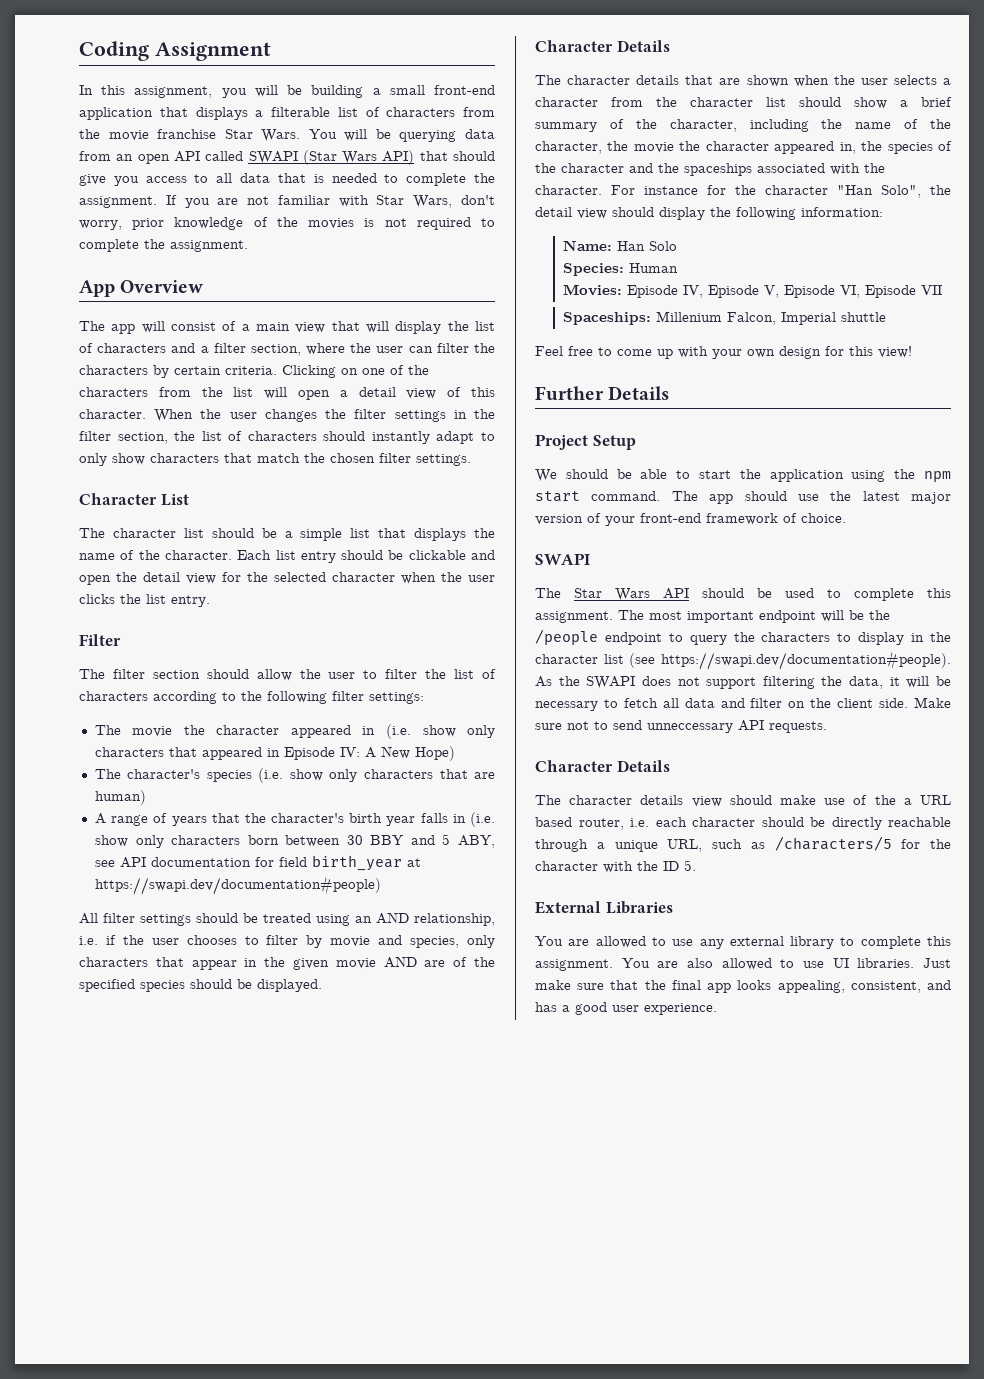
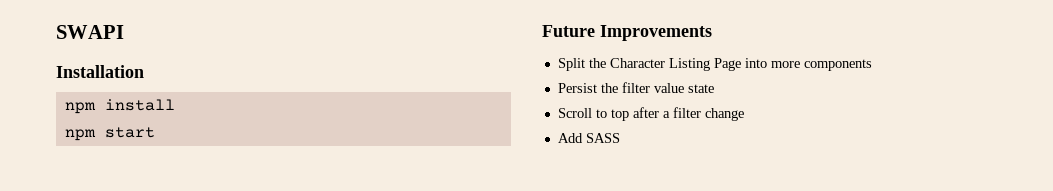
[79,41,271,61] [79,85,496,98] [79,107,495,120] [79,129,495,142] [79,150,496,165] [79,173,495,186] [79,195,495,208] [79,217,496,230] [79,239,248,252] [79,280,204,297] [79,321,495,334] [79,343,496,356] [79,365,429,378] [79,387,496,400] [79,409,496,422] [79,431,495,444] [79,453,471,466] [79,493,189,506] [79,528,495,541] [79,550,496,563] [79,572,495,585] [79,594,210,607] [79,634,121,646] [79,669,497,681] [79,691,424,704] [94,724,496,739] [94,746,455,761] [94,768,496,783] [94,790,146,805] [94,812,495,827] [94,834,496,848] [94,855,421,871] [94,876,381,895] [79,912,495,926] [79,935,496,948] [79,956,496,970] [79,979,322,992] [535,40,670,52] [535,75,951,87] [535,97,952,109] [535,119,951,132] [535,141,953,154] [535,163,885,176] [535,185,951,198] [535,207,883,220] [563,240,678,251] [563,263,679,276] [563,284,943,298] [563,311,887,325] [535,346,912,359] [535,386,670,401] [535,434,636,450] [535,469,951,482] [535,491,951,504] [535,513,846,526] [535,553,590,565] [535,588,951,601] [535,610,890,623] [535,629,952,645] [535,651,951,670] [535,676,951,689] [535,697,952,711] [535,720,827,733] [535,760,670,772] [535,795,951,807] [535,817,951,830] [535,836,951,852] [535,860,696,873] [535,901,673,914] [535,936,951,949] [535,958,951,971] [535,980,951,993] [535,1002,717,1015] Coding Assignment // In this assignment, you will be building a small front-end application that displays a filterable list of characters from the movie franchise Star Wars. You will be querying data from an open API called SWAPI (Star Wars API) that should give you access to all data that is needed to complete the assignment. If you are not familiar with Star Wars, don't worry, prior knowledge of the movies is not required to complete the assignment. // App Overview // The app will consist of a main view that will display the list of characters and a filter section, where the user can filter the characters by certain criteria. Clicking on one of the characters from the list will open a detail view of this character. When the user changes the filter settings in the filter section, the list of characters should instantly adapt to only show characters that match the chosen filter settings. // Character List // The character list should be a simple list that displays the name of the character. Each list entry should be clickable and open the detail view for the selected character when the user clicks the list entry. // Filter // The filter section should allow the user to filter the list of characters according to the following filter settings: // The movie the character appeared in (i.e. show only characters that appeared in Episode IV: A New Hope) // The character's species (i.e. show only characters that are human) // A range of years that the character's birth year falls in (i.e. show only characters born between 30 BBY and 5 ABY, see API documentation for field birth_year at https://swapi.dev/documentation#people) // All filter settings should be treated using an AND relationship, i.e. if the user chooses to filter by movie and species, only characters that appear in the given movie AND are of the specified species should be displayed. // Character Details // The character details that are shown when the user selects a character from the character list should show a brief summary of the character, including the name of the character, the movie the character appeared in, the species of the character and the spaceships associated with the character. For instance for the character "Han Solo", the detail view should display the following information: // Name: Han Solo // Species: Human // Movies: Episode IV, Episode V, Episode VI, Episode VII // Spaceships: Millenium Falcon, Imperial shuttle // Feel free to come up with your own design for this view! // Further Details // Project Setup // We should be able to start the application using the npm start command. The app should use the latest major version of your front-end framework of choice. // SWAPI // The Star Wars API should be used to complete this assignment. The most important endpoint will be the /people endpoint to query the characters to display in the character list (see https://swapi.dev/documentation#people). As the SWAPI does not support filtering the data, it will be necessary to fetch all data and filter on the client side. Make sure not to send unneccessary API requests. // Character Details // The character details view should make use of the a URL based router, i.e. each character should be directly reachable through a unique URL, such as /characters/5 for the character with the ID 5. // External Libraries // You are allowed to use any external library to complete this assignment. You are also allowed to use UI libraries. Just make sure that the final app looks appealing, consistent, and has a good user experience. -> [56,25,124,39] [56,65,144,78] [64,99,175,114] [64,127,155,141] [542,25,712,41] [557,58,872,71] [557,82,714,93] [557,107,744,121] [557,133,620,143] SWAPI // Installation // npm install // npm start // Future Improvements // Split the Character Listing Page into more components // Persist the filter value state // Scroll to top after a filter change // Add SASS

